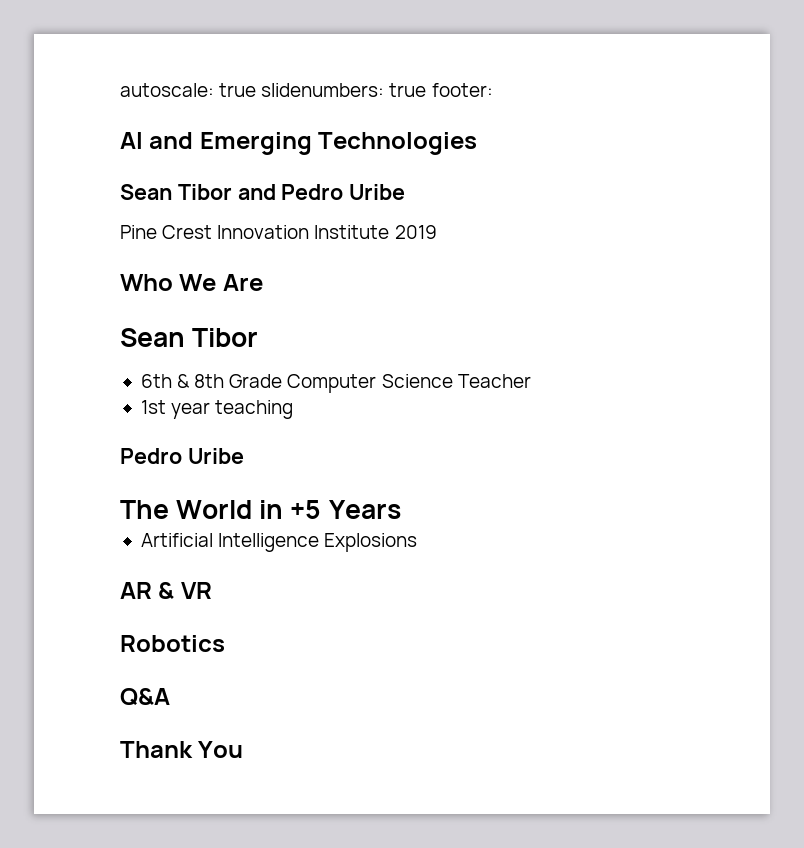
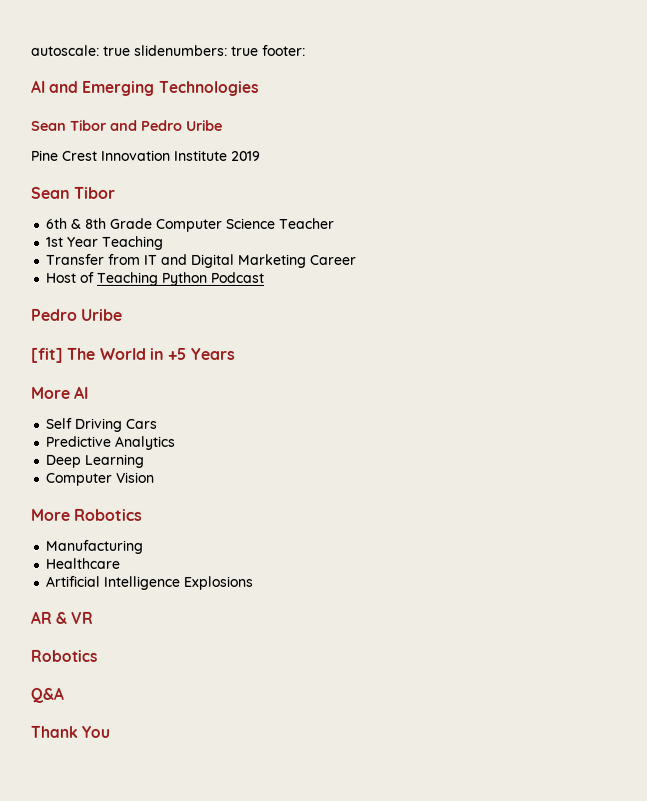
[120,274,263,291] // Who We Are -> (261, 155) none
[171,400,294,419] [120,448,244,464] year teaching // Pedro Uribe // -> [67,235,165,250] [46,253,358,268] [46,271,266,286] [31,308,124,321] [31,347,64,363] Year Teaching // Transfer from IT and Digital Marketing Career // Host of Teaching Python Podcast // Pedro Uribe // [fit]
(401, 509) none -> [31,385,90,399] [45,417,158,432] [45,435,176,450] [45,453,145,468] [45,471,155,486] [30,508,143,521] [45,539,144,554] [45,557,121,569] // More AI // Self Driving Cars // Predictive Analytics // Deep Learning // Computer Vision // More Robotics // Manufacturing // Healthcare

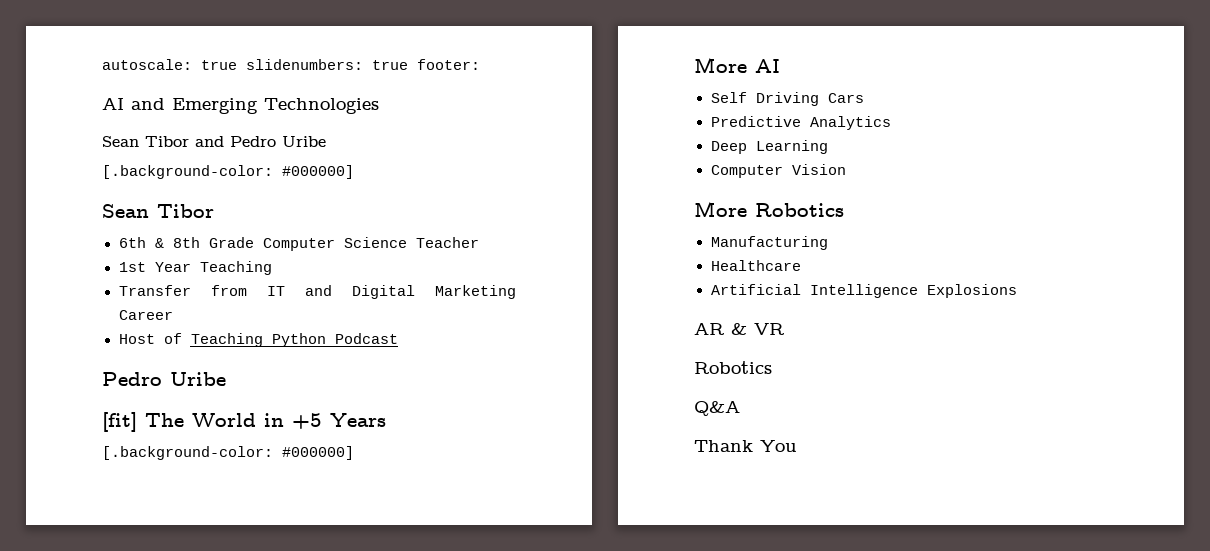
[31,149,261,161] Pine Crest Innovation Institute 2019 -> [102,165,354,179] [.background-color: #000000]
(236, 353) none -> [102,446,354,460] // [.background-color: #000000]

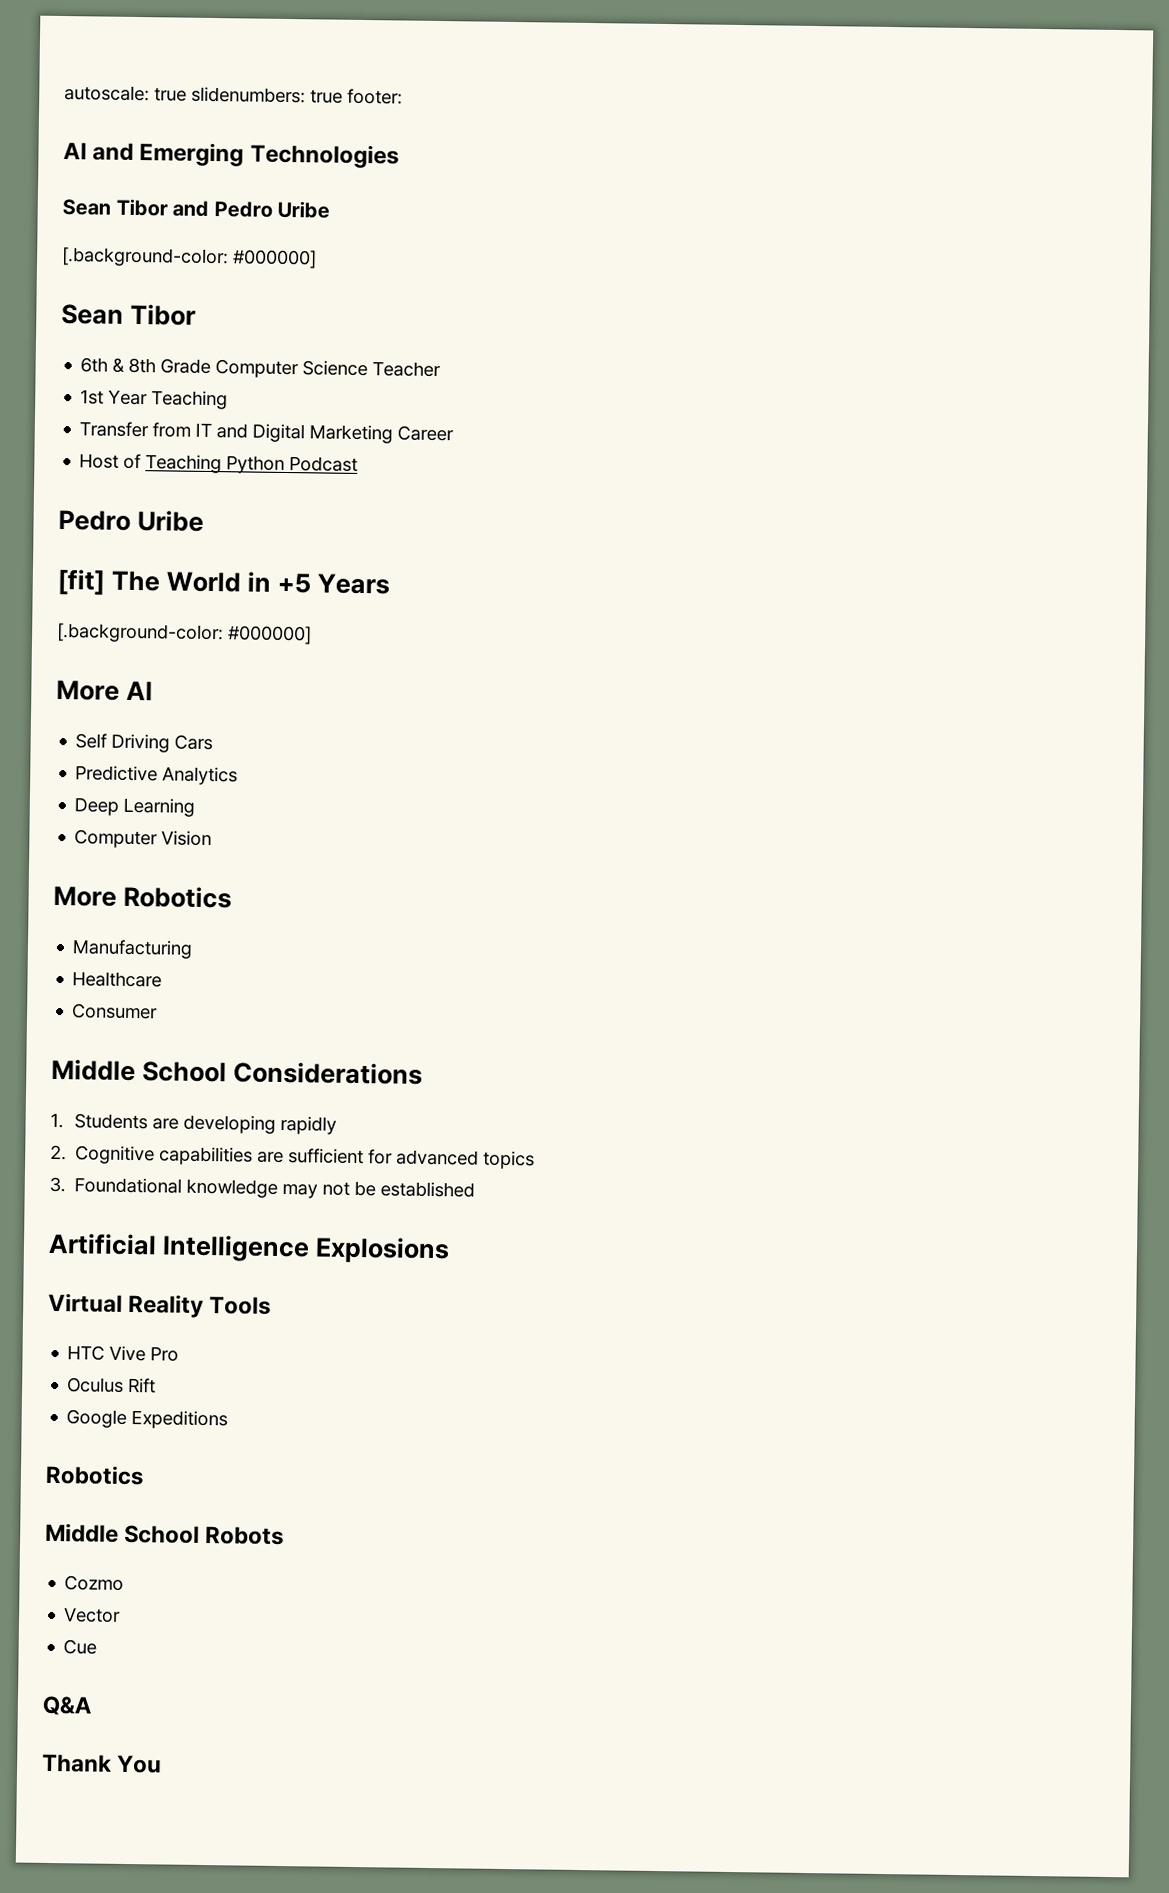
[710,284,1017,298] [694,323,785,335] [694,361,772,374] Artificial Intelligence Explosions // AR & VR // Robotics -> [72,1003,159,1020] [51,1058,424,1085] [50,1112,338,1135] [50,1144,536,1170] [49,1176,476,1199] [48,1232,451,1265] [48,1292,272,1318] [67,1345,180,1362] [67,1377,157,1394] [66,1409,229,1430] [45,1464,144,1486] [45,1522,285,1546] [64,1575,125,1591] [63,1607,122,1623] [63,1639,98,1655] Consumer // Middle School Considerations // 1. Students are developing rapidly // 2. Cognitive capabilities are sufficient for advanced topics // 3. Foundational knowledge may not be established // Artificial Intelligence Explosions // Virtual Reality Tools // HTC Vive Pro // Oculus Rift // Google Expeditions // Robotics // Middle School Robots // Cozmo // Vector // Cue

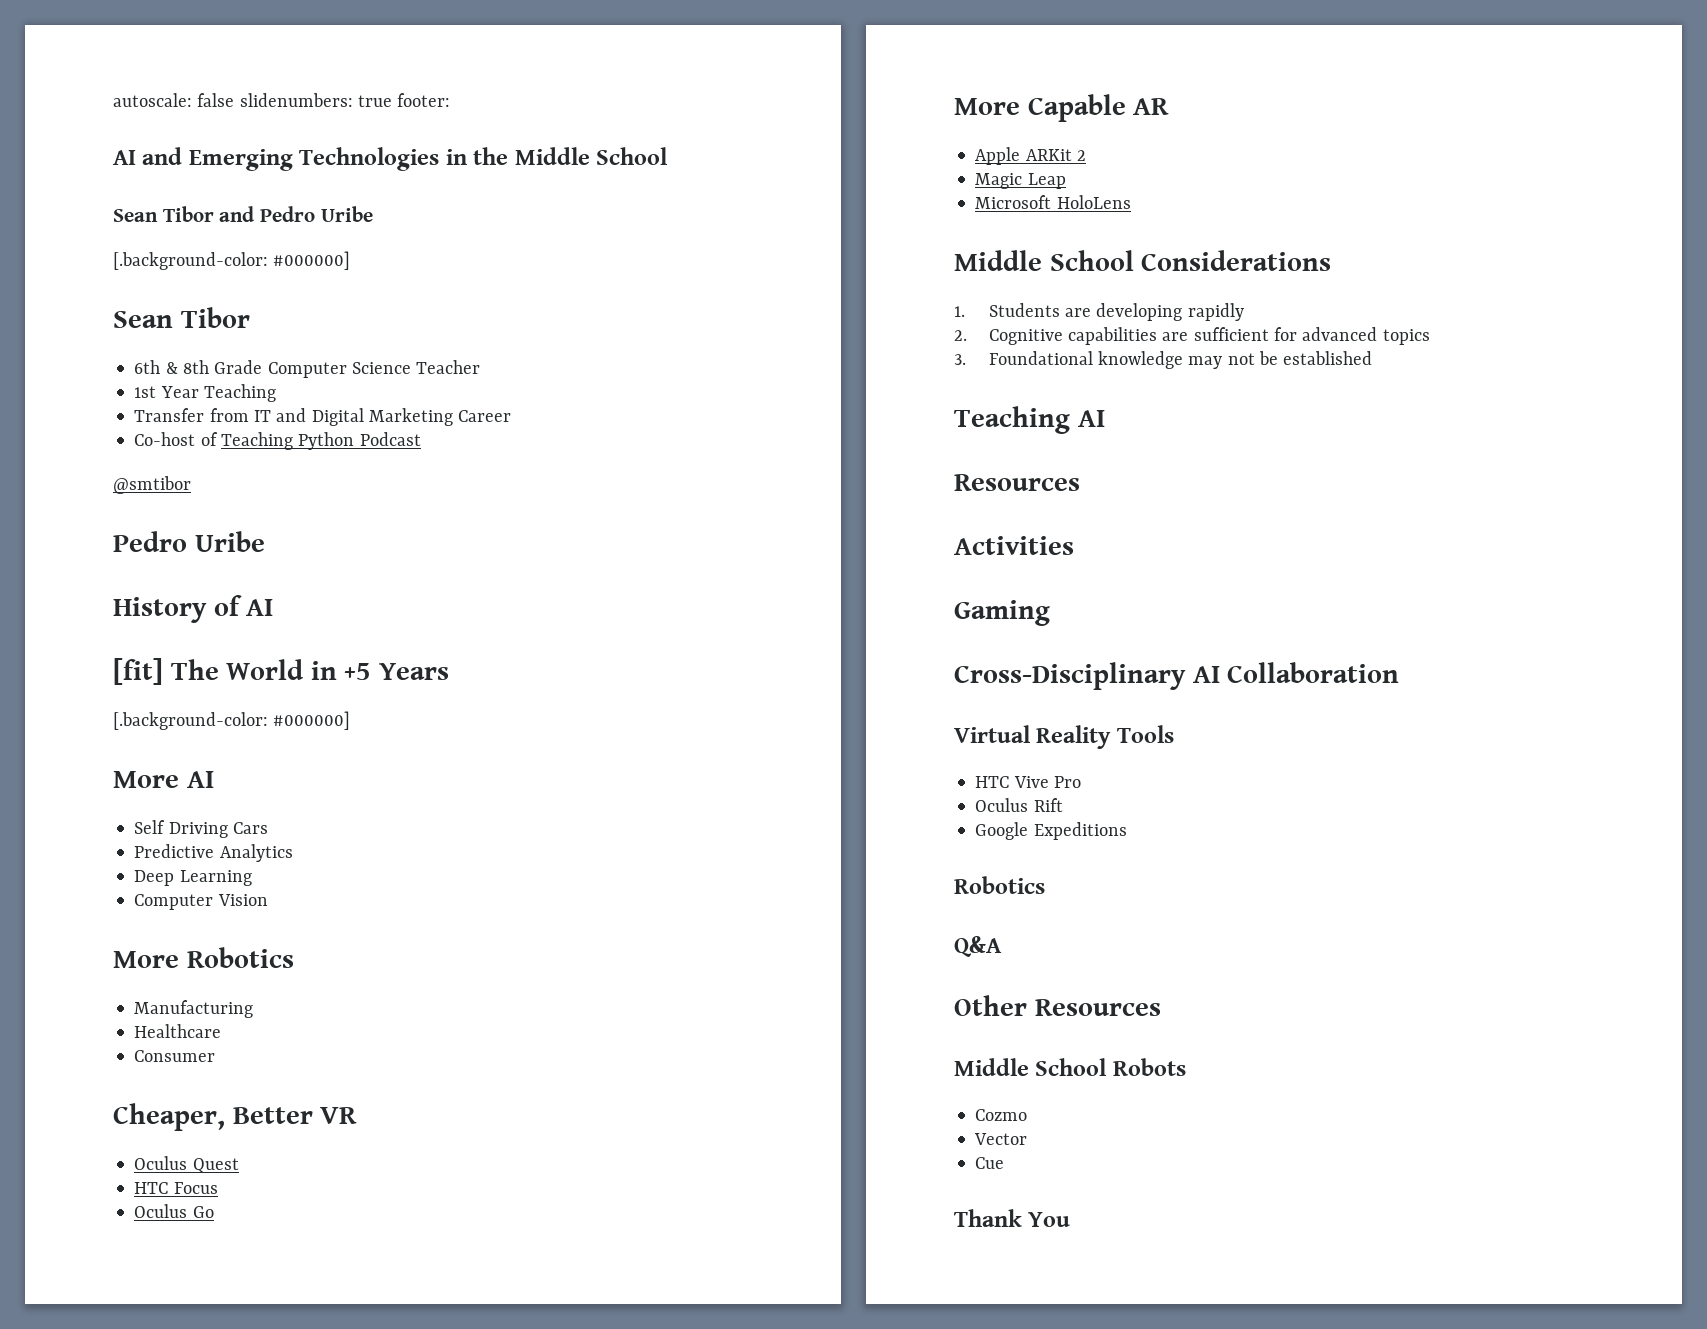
[154,87,187,102] true -> [197,93,235,107] false
(399, 156) none -> [445,147,669,165] in the Middle School
[79,453,120,469] Host -> [134,432,196,446] Co-host
[58,509,205,532] // Pedro Uribe -> [113,476,191,494] [113,531,265,552] [113,595,274,623] // @smtibor // Pedro Uribe // History of AI
(159, 1011) none -> [113,1103,358,1131] [134,1156,239,1173] [134,1182,218,1194] [134,1204,214,1218] [954,94,1170,122] [975,147,1086,165] [975,173,1066,189] [975,195,1131,209] // Cheaper, Better VR // Oculus Quest // HTC Focus // Oculus Go // More Capable AR // Apple ARKit 2 // Magic Leap // Microsoft HoloLens
[48,1232,451,1265] Artificial Intelligence Explosions -> [954,406,1105,434] [954,474,1080,491] [954,536,1074,555] [954,600,1050,626] [954,662,1400,690] Teaching AI // Resources // Activities // Gaming // Cross-Disciplinary AI Collaboration
(144, 1475) none -> [954,936,1002,957] [954,995,1161,1016] // Q&A // Other Resources
[42,1695,93,1716] // Q&A -> (1005, 1163) none

